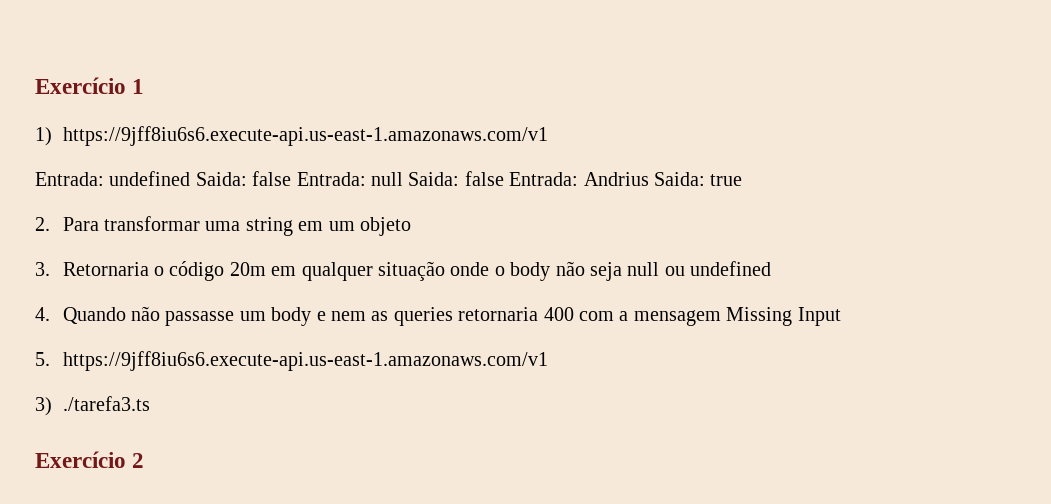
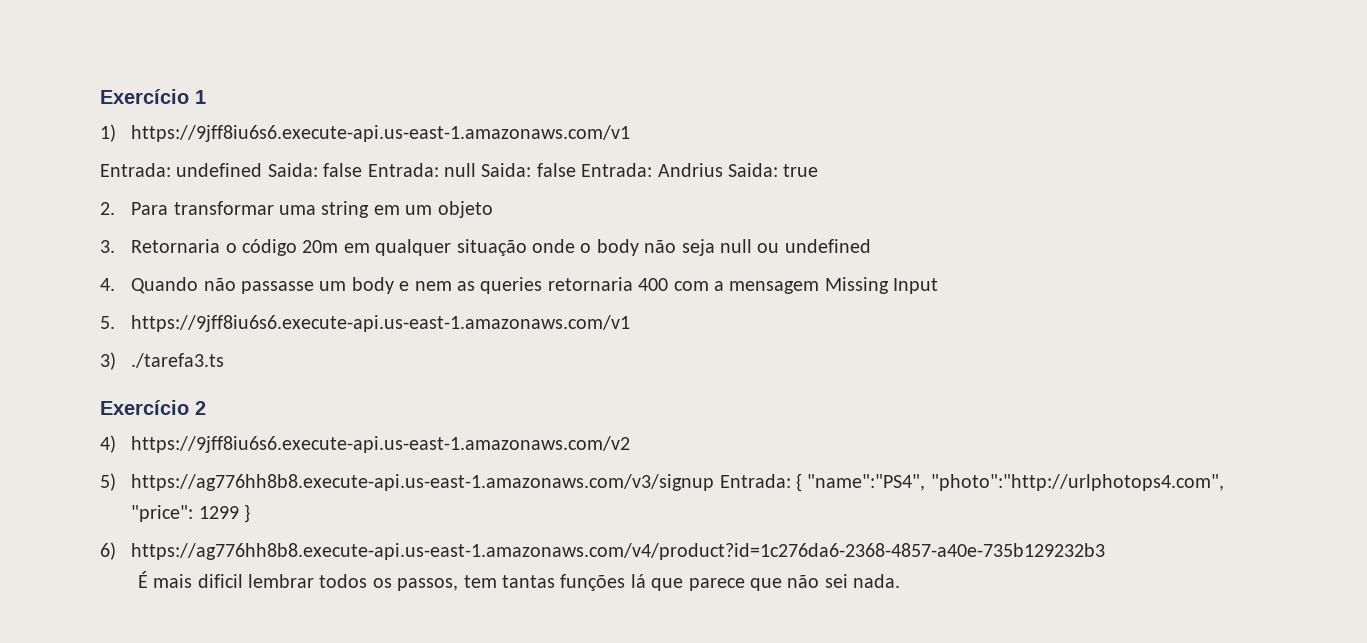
(145, 460) none -> [100,435,631,453] [100,473,1224,492] [131,504,250,523] [100,542,1106,560] [137,571,901,591] // 4) https://9jff8iu6s6.execute-api.us-east-1.amazonaws.com/v2 // 5) https://ag776hh8b8.execute-api.us-east-1.amazonaws.com/v3/signup Entrada: { "name":"PS4", "photo":"http://urlphotops4.com", "price": 1299 } // 6) https://ag776hh8b8.execute-api.us-east-1.amazonaws.com/v4/product?id=1c276da6-2368-4857-a40e-735b129232b3 // É mais dificil lembrar todos os passos, tem tantas funções lá que parece que não sei nada.

